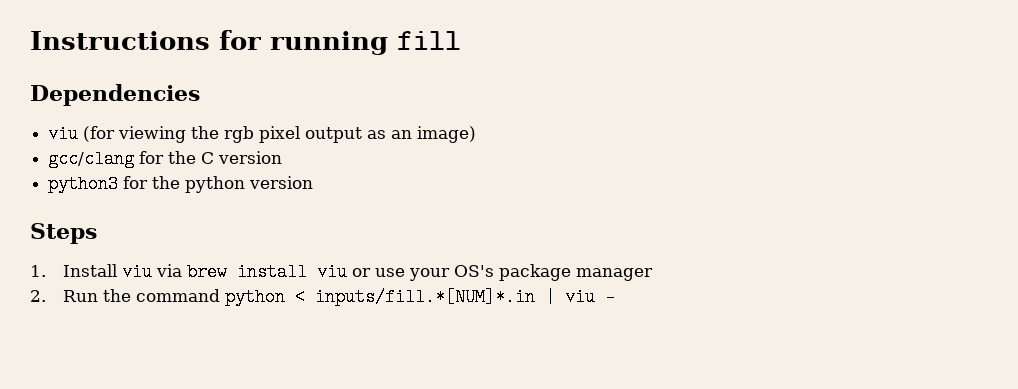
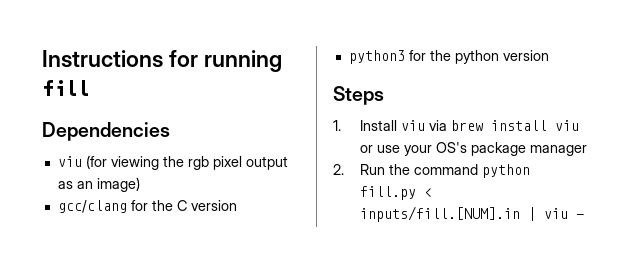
[294,288,535,306] < inputs/fill.*[NUM]*.in -> [359,186,432,200] [359,206,520,222] fill.py < inputs/fill.[NUM].in

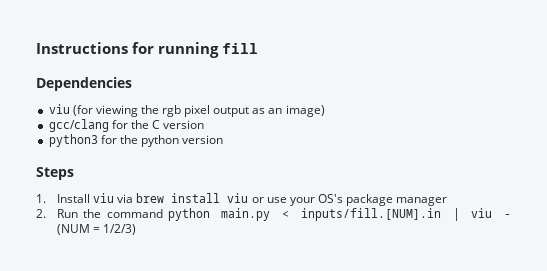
[359,186,416,200] fill.py -> [221,208,271,221] main.py
(584, 216) none -> [57,224,137,235] (NUM = 1/2/3)

